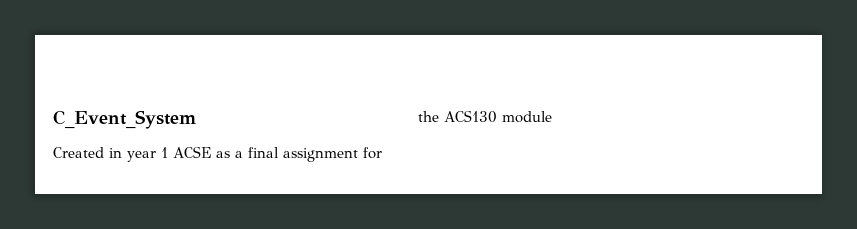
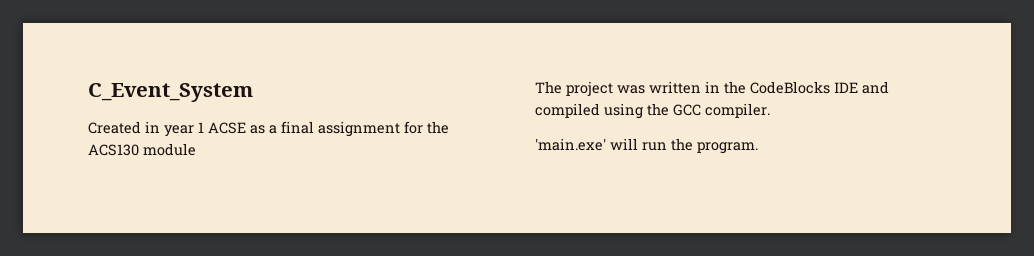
(552, 117) none -> [535,81,889,97] [535,103,770,119] [535,138,758,154] // The project was written in the CodeBlocks IDE and compiled using the GCC compiler. // 'main.exe' will run the program.

